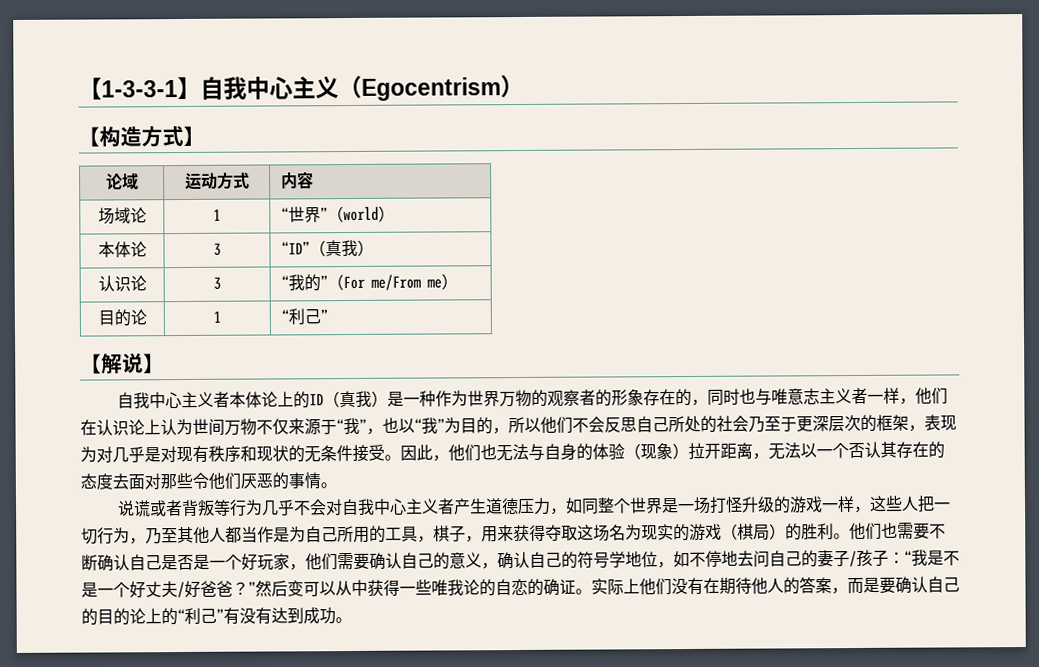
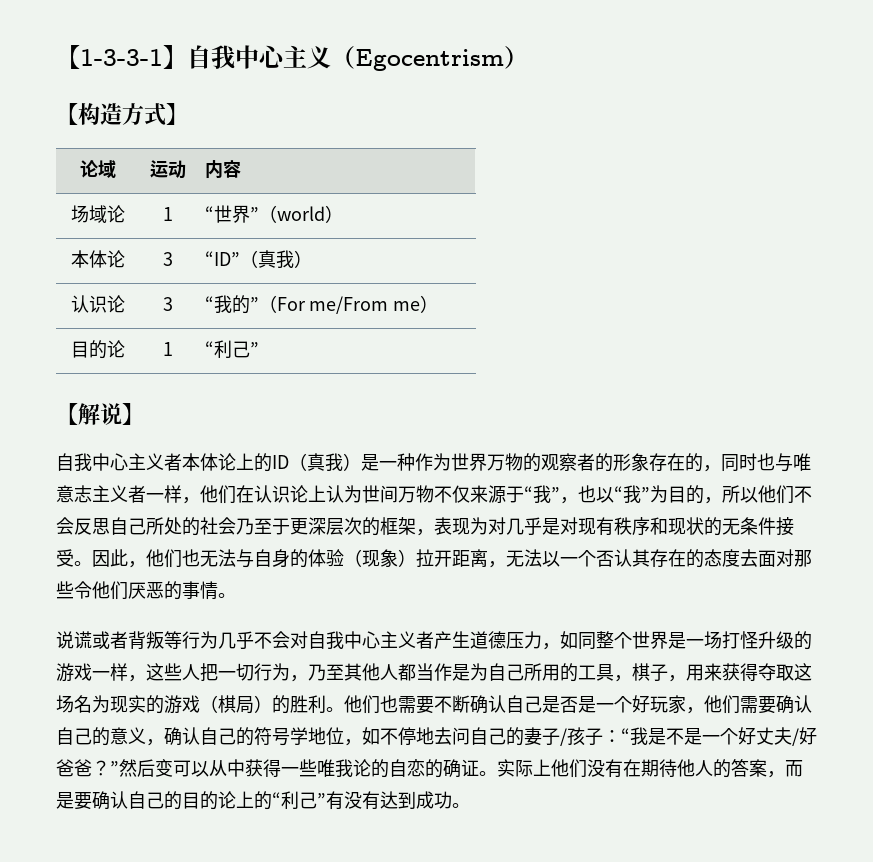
[216,171,250,190] 方式 -> (186, 169) none

